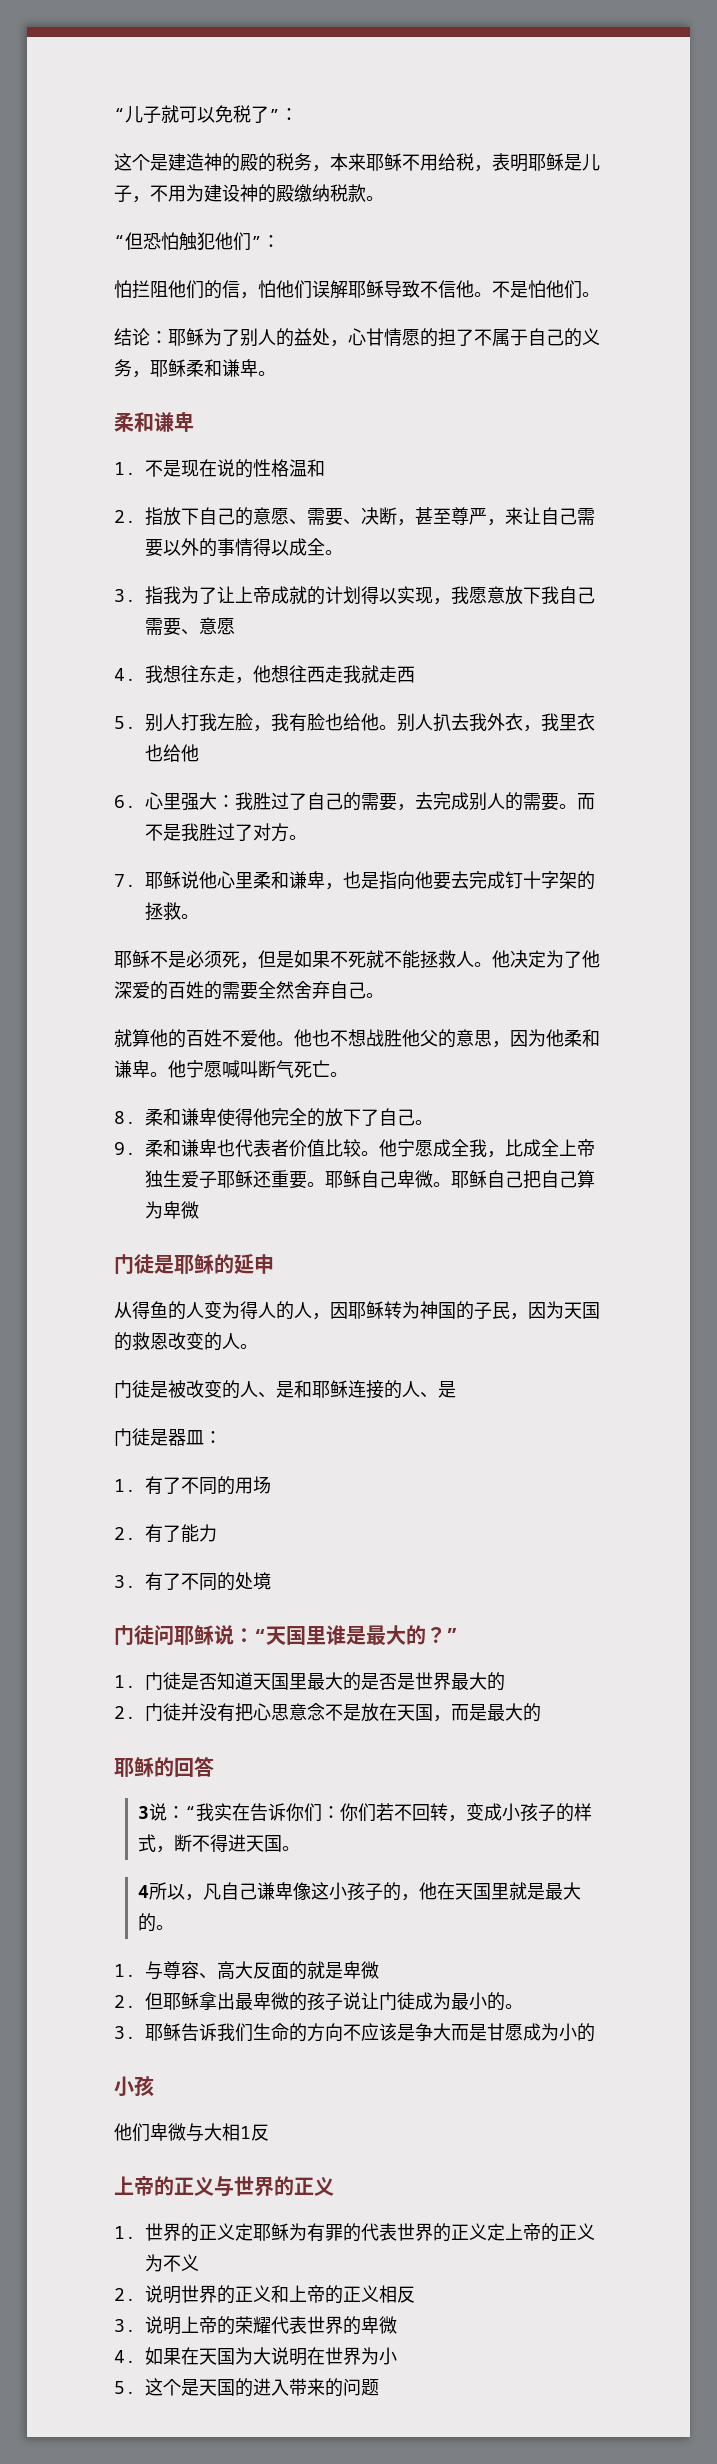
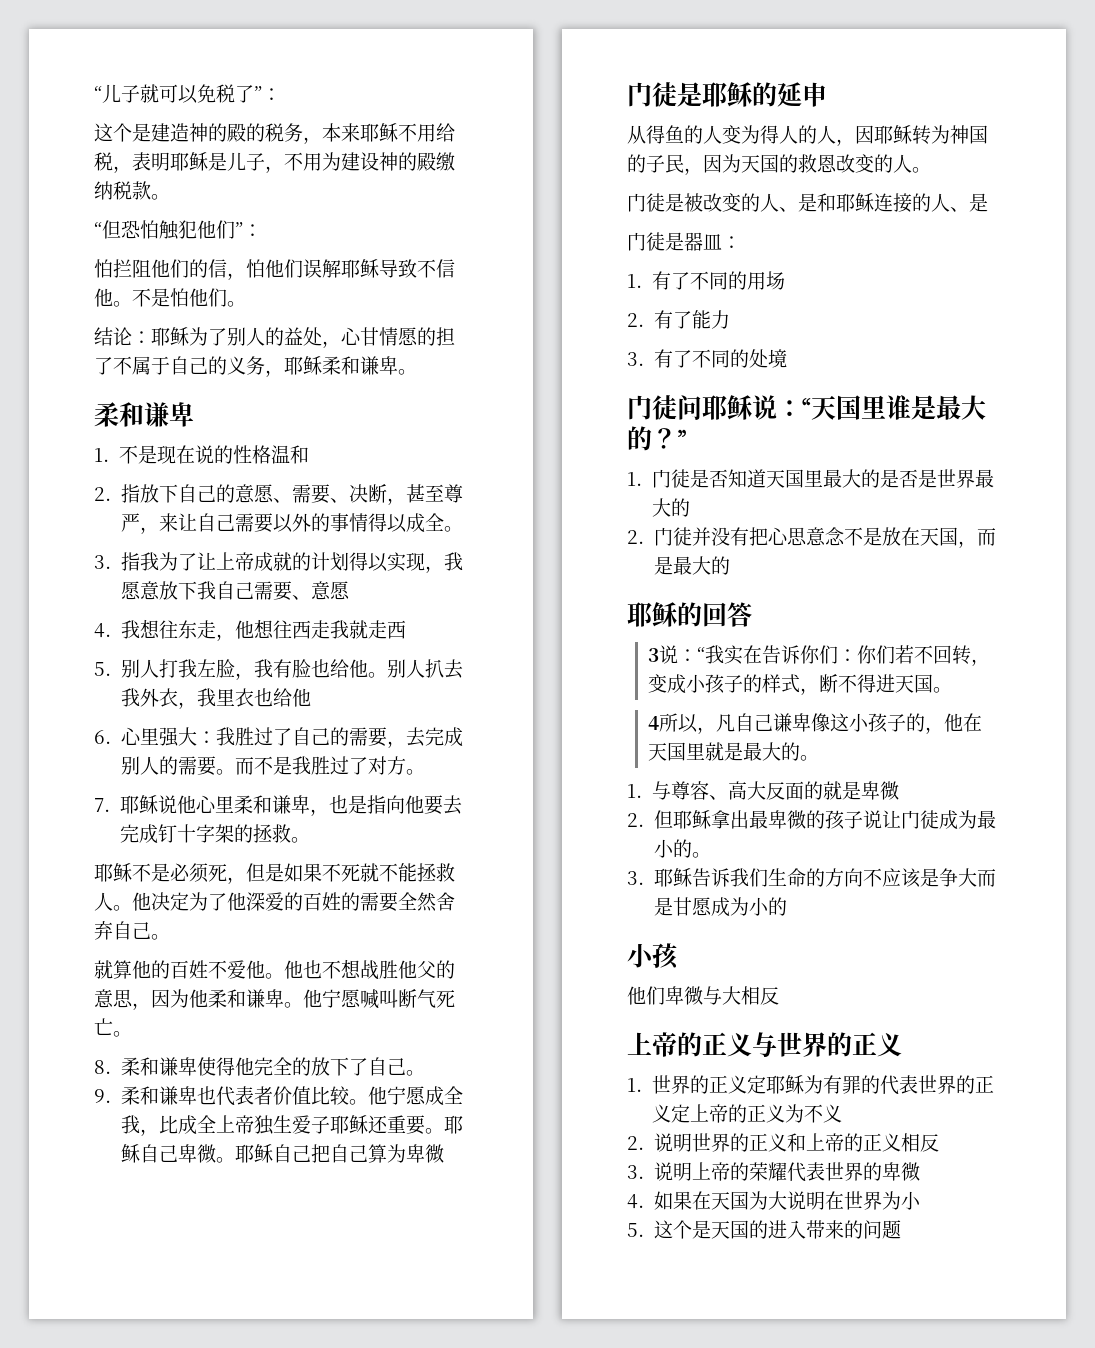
[240,2126,251,2139] 1 -> (760, 995) none

